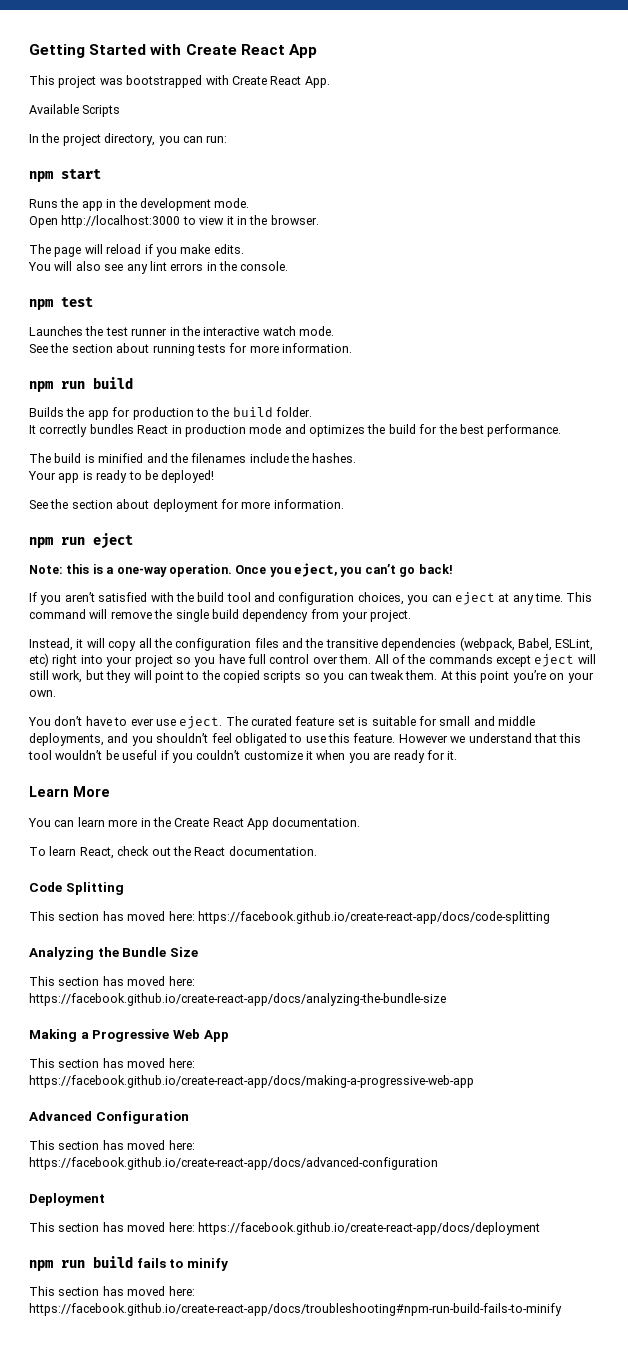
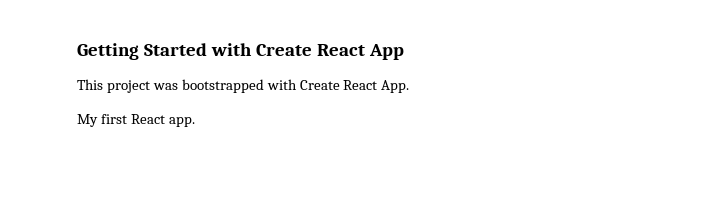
[29,104,121,117] [29,133,228,146] [29,169,101,182] [29,198,250,211] [29,215,319,228] [29,244,244,257] [28,261,289,274] [29,297,93,310] [29,326,334,336] [29,343,352,356] [29,377,133,392] [29,407,312,420] [29,424,562,437] [29,453,357,463] [28,470,215,483] [29,499,344,512] [29,533,133,549] [29,563,453,577] [29,592,593,605] [29,609,412,622] [29,637,594,651] [29,653,596,667] [29,670,594,683] [29,690,56,697] [28,716,535,729] [29,733,582,746] [28,750,458,763] [29,786,110,797] [28,817,361,830] [29,846,317,859] [29,882,124,895] [29,911,550,924] [29,947,198,960] [29,976,195,986] [29,993,446,1006] [29,1029,229,1042] [29,1058,195,1068] [29,1075,474,1088] [29,1111,189,1124] [29,1140,195,1150] [29,1157,438,1170] [29,1193,105,1206] [29,1222,540,1235] [29,1256,228,1271] [29,1286,195,1296] [29,1303,562,1316] Available Scripts // In the project directory, you can run: // npm start // Runs the app in the development mode. // Open http://localhost:3000 to view it in the browser. // The page will reload if you make edits. // You will also see any lint errors in the console. // npm test // Launches the test runner in the interactive watch mode. // See the section about running tests for more information. // npm run build // Builds the app for production to the build folder. // It correctly bundles React in production mode and optimizes the build for the best performance. // The build is minified and the filenames include the hashes. // Your app is ready to be deployed! // See the section about deployment for more information. // npm run eject // Note: this is a one-way operation. Once you eject, you can’t go back! // If you aren’t satisfied with the build tool and configuration choices, you can eject at any time. This command will remove the single build dependency from your project. // Instead, it will copy all the configuration files and the transitive dependencies (webpack, Babel, ESLint, etc) right into your project so you have full control over them. All of the commands except eject will still work, but they will point to the copied scripts so you can tweak them. At this point you’re on your own. // You don’t have to ever use eject. The curated feature set is suitable for small and middle deployments, and you shouldn’t feel obligated to use this feature. However we understand that this tool wouldn’t be useful if you couldn’t customize it when you are ready for it. // Learn More // You can learn more in the Create React App documentation. // To learn React, check out the React documentation. // Code Splitting // This section has moved here: https://facebook.github.io/create-react-app/docs/code-splitting // Analyzing the Bundle Size // This section has moved here: https://facebook.github.io/create-react-app/docs/analyzing-the-bundle-size // Making a Progressive Web App // This section has moved here: https://facebook.github.io/create-react-app/docs/making-a-progressive-web-app // Advanced Configuration // This section has moved here: https://facebook.github.io/create-react-app/docs/advanced-configuration // Deployment // This section has moved here: https://facebook.github.io/create-react-app/docs/deployment // npm run build fails to minify // This section has moved here: https://facebook.github.io/create-react-app/docs/troubleshooting#npm-run-build-fails-to-minify -> [77,114,195,127] My first React app.

